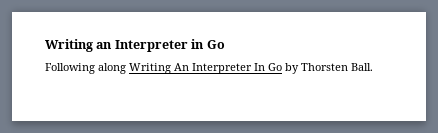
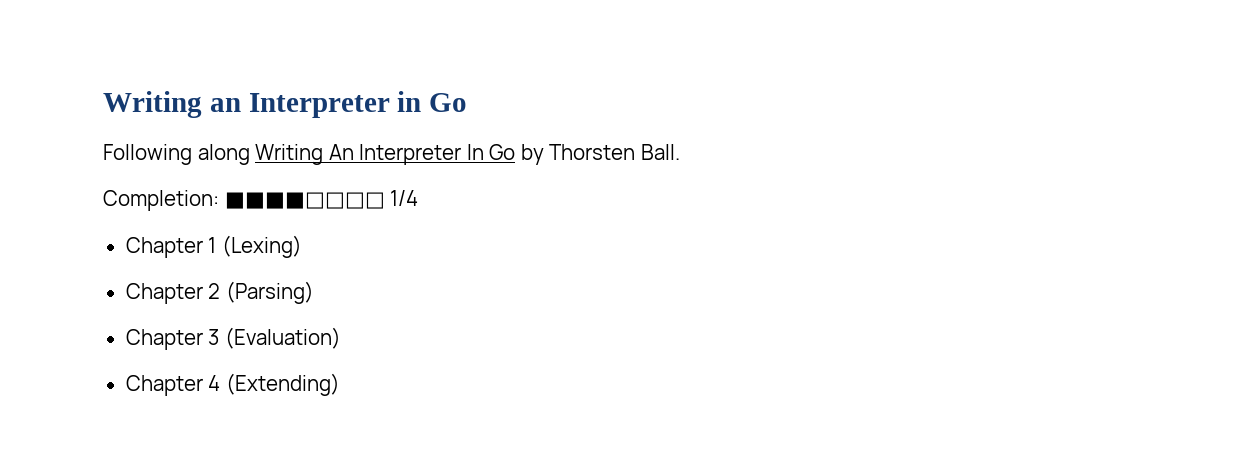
(373, 67) none -> [103,190,419,211] [125,235,302,258] [125,281,314,304] [125,327,341,350] [125,373,340,396] // Completion: ■■■■□□□□ 1/4 // Chapter 1 (Lexing) // Chapter 2 (Parsing) // Chapter 3 (Evaluation) // Chapter 4 (Extending)

